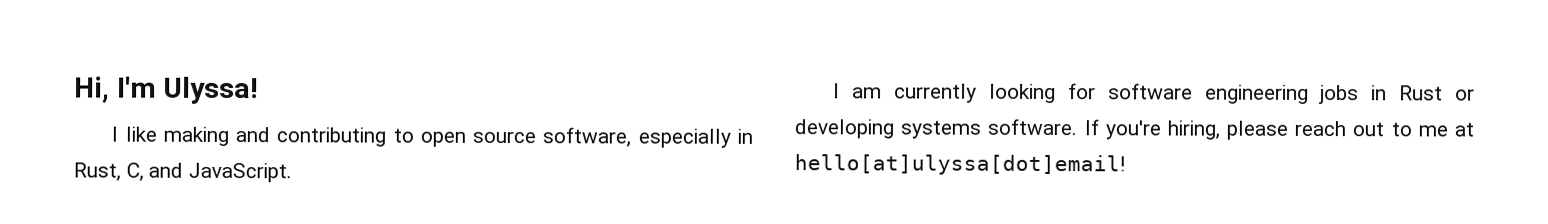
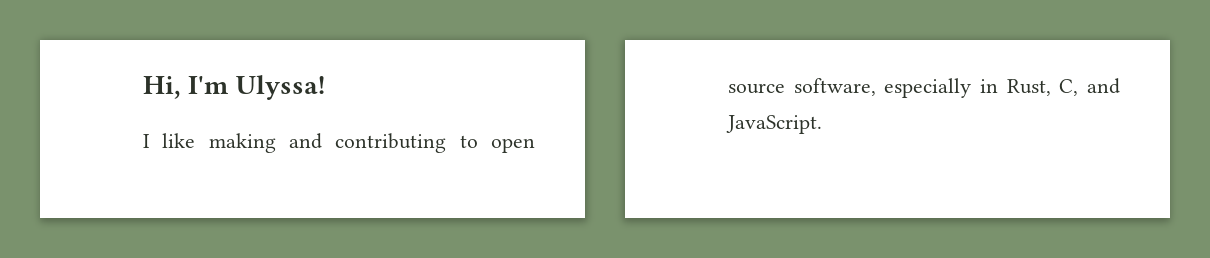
[833,83,1475,105] [794,118,1474,140] [794,154,1125,176] // I am currently looking for software engineering jobs in Rust or developing systems software. If you're hiring, please reach out to me at hello[at]ulyssa[dot]email! -> (822, 124) none

